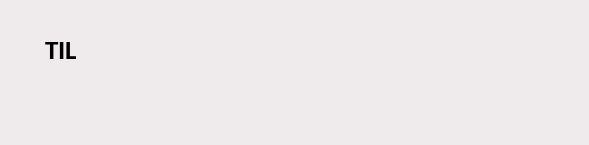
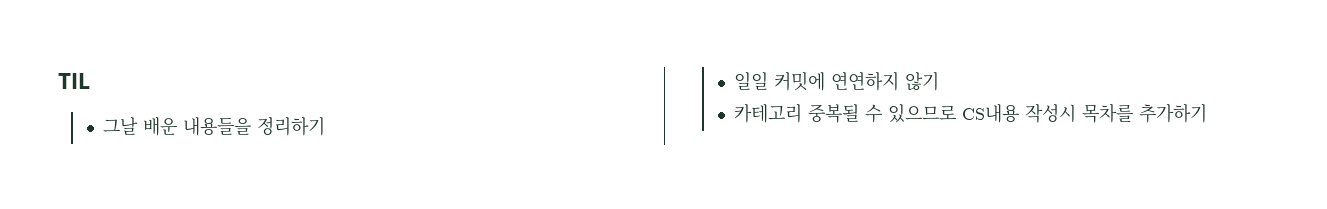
(76, 50) none -> [103,117,326,136] [734,71,940,91] [734,103,1208,123] // 그날 배운 내용들을 정리하기 // 일일 커밋에 연연하지 않기 // 카테고리 중복될 수 있으므로 CS내용 작성시 목차를 추가하기

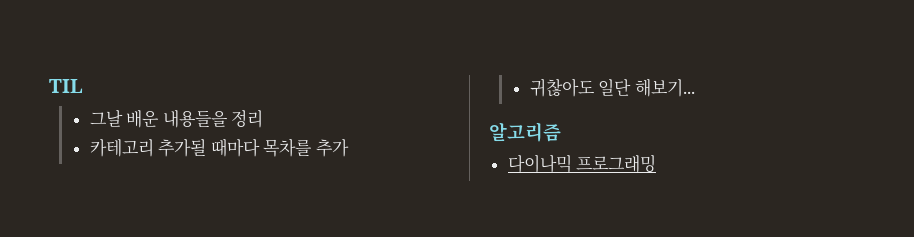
[257,117,326,136] [734,71,940,91] [734,103,1208,123] 정리하기 // 일일 커밋에 연연하지 않기 // 카테고리 중복될 수 있으므로 CS내용 작성시 목차를 추가하기 -> [231,110,264,128] [89,138,350,157] [529,78,695,97] [489,122,561,142] [507,154,657,173] 정리 // 카테고리 추가될 때마다 목차를 추가 // 귀찮아도 일단 해보기... // 알고리즘 // 다이나믹 프로그래밍

